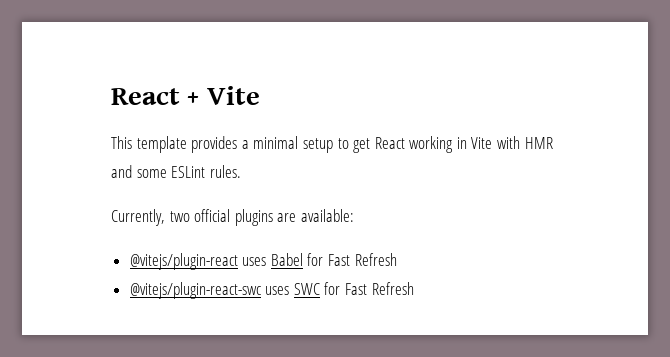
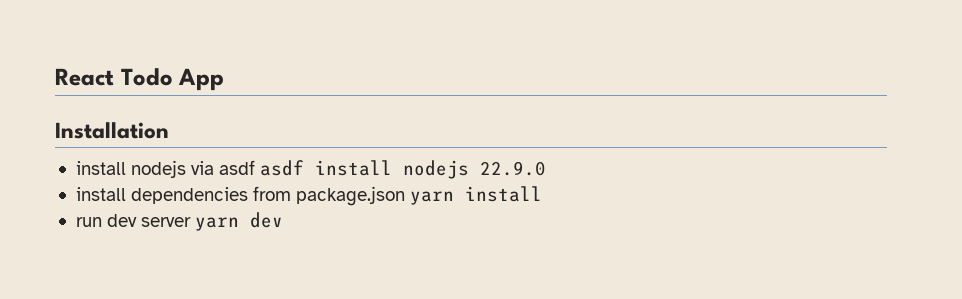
[111,86,260,105] [111,136,553,153] [111,165,241,178] [111,209,354,226] [129,253,397,270] [129,282,414,299] React + Vite // This template provides a minimal setup to get React working in Vite with HMR and some ESLint rules. // Currently, two official plugins are available: // @vitejs/plugin-react uses Babel for Fast Refresh // @vitejs/plugin-react-swc uses SWC for Fast Refresh -> [55,68,225,91] [55,122,169,139] [75,160,547,179] [75,186,543,206] [75,212,284,231] React Todo App // Installation // install nodejs via asdf asdf install nodejs 22.9.0 // install dependencies from package.json yarn install // run dev server yarn dev

